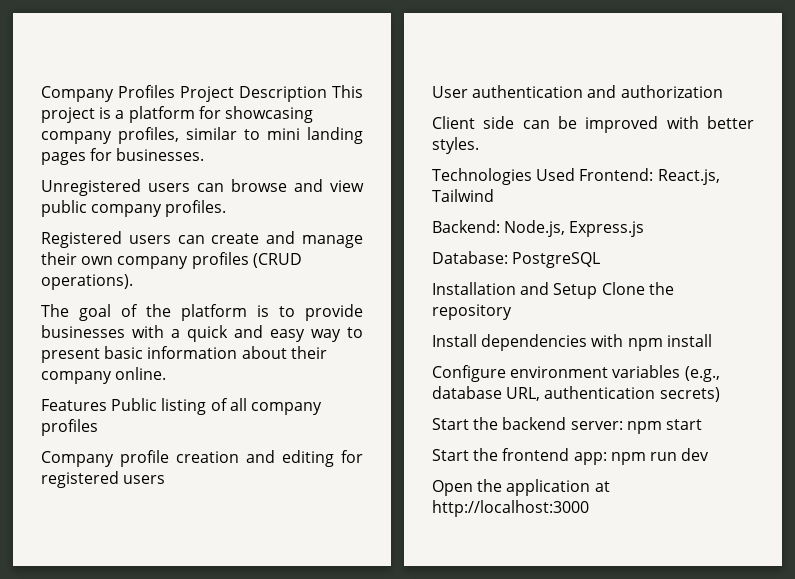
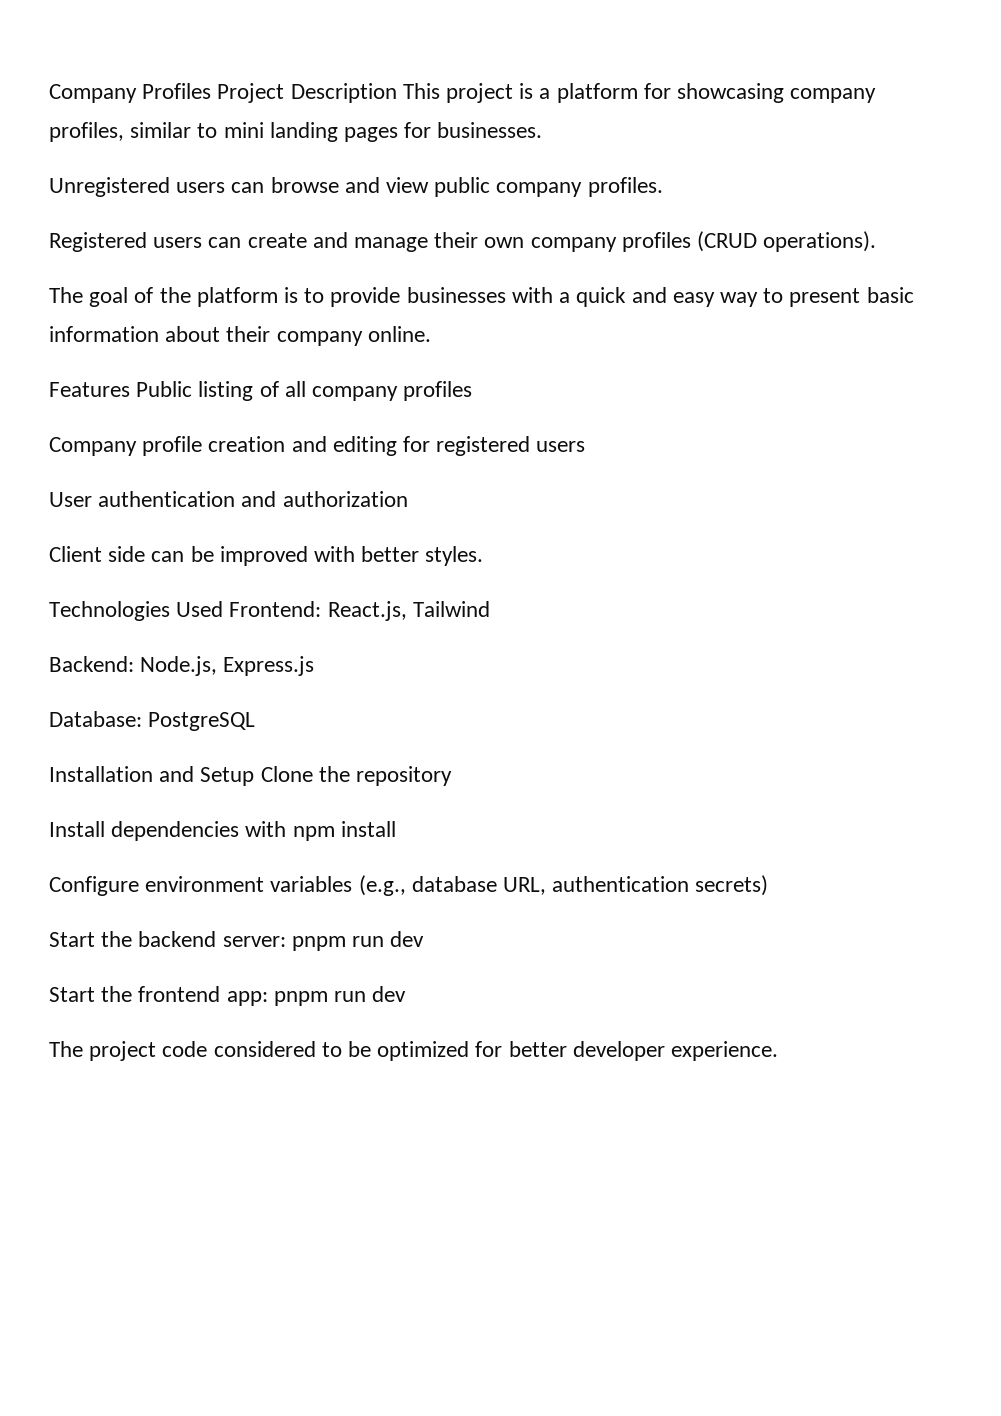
[626,419,702,434] npm start -> [291,931,425,951] pnpm run dev
[610,448,710,465] [432,479,610,496] [432,500,589,517] npm run dev // Open the application at http://localhost:3000 -> [273,986,407,1006] [49,1041,779,1061] pnpm run dev // The project code considered to be optimized for better developer experience.

